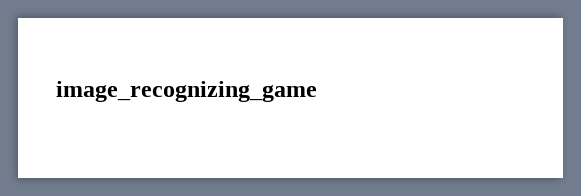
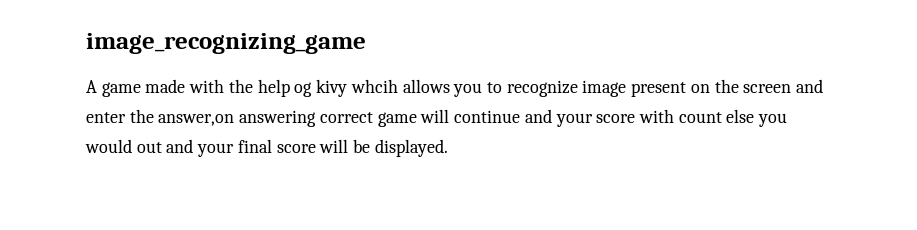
(317, 91) none -> [86,79,824,97] [86,109,788,127] [85,139,448,157] // A game made with the help og kivy whcih allows you to recognize image present on the screen and enter the answer,on answering correct game will continue and your score with count else you would out and your final score will be displayed.

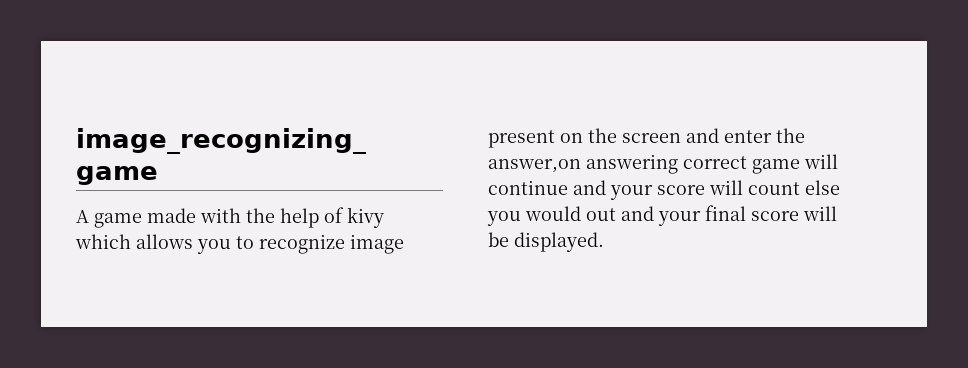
[294,79,398,97] og kivy whcih -> [324,207,384,228] [75,234,131,249] of kivy which
[638,109,674,123] with -> [709,180,743,195] will

